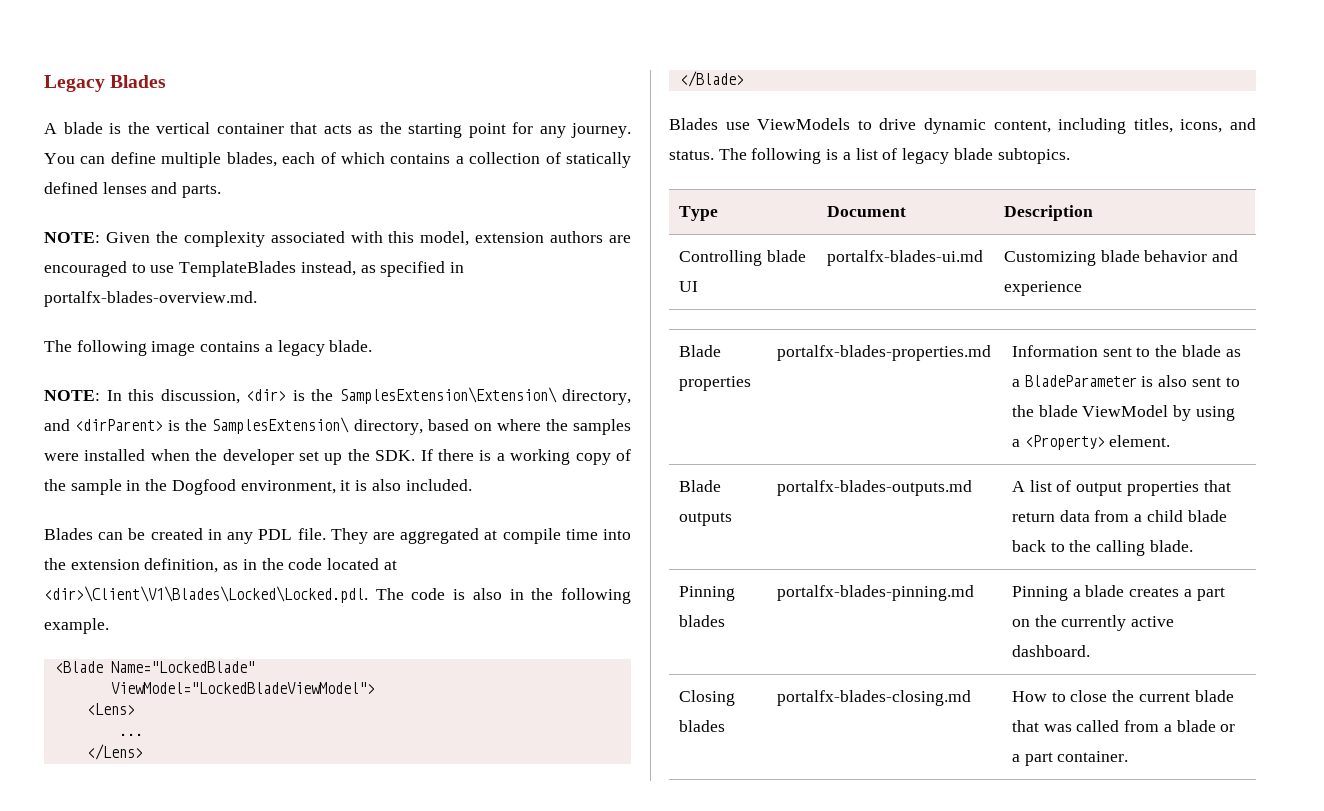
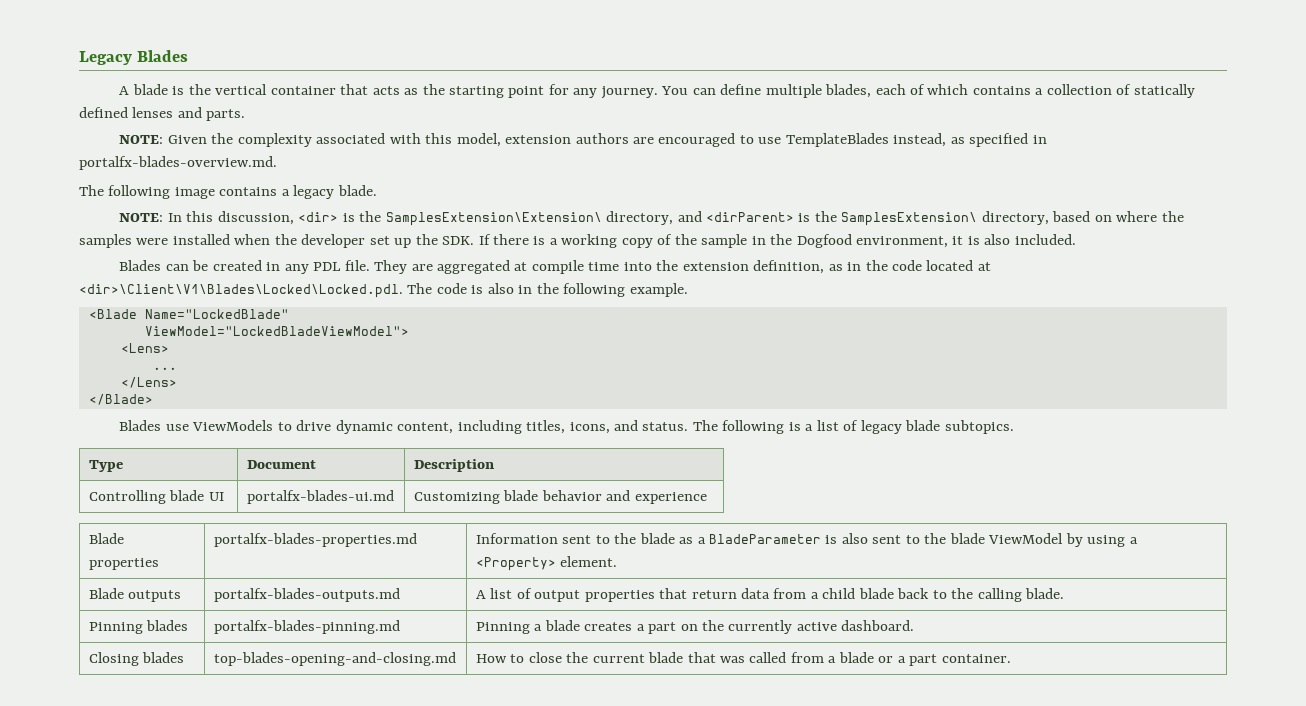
[777,690,972,706] portalfx-blades-closing.md -> [213,652,456,666] top-blades-opening-and-closing.md

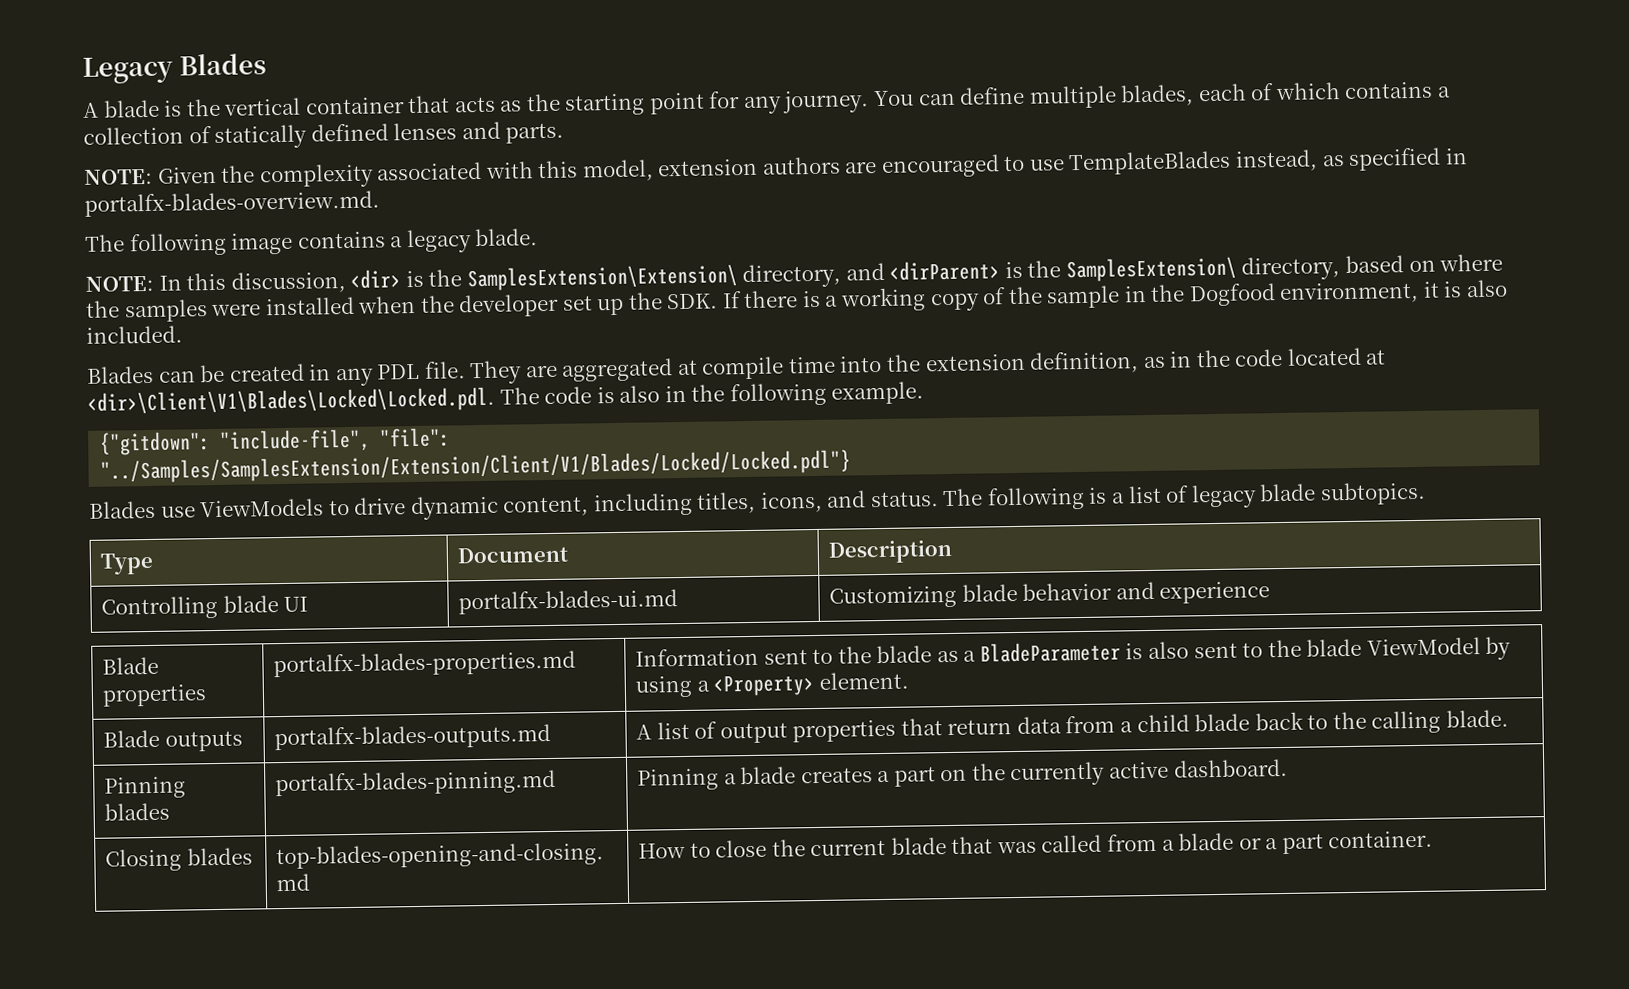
[88,309,289,319] [144,326,409,336] [120,343,169,353] [152,367,177,370] [120,377,177,388] [88,394,153,405] <Blade Name="LockedBlade" // ViewModel="LockedBladeViewModel"> // <Lens> // ... // </Lens> // </Blade> -> [99,427,452,456] [100,449,852,484] {"gitdown": "include-file", "file": // "../Samples/SamplesExtension/Extension/Client/V1/Blades/Locked/Locked.pdl"}

